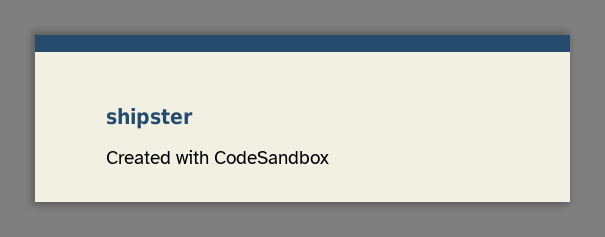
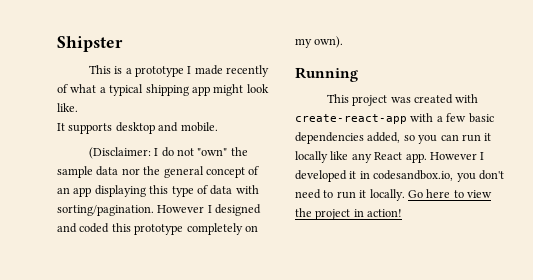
[106,108,193,129] [106,150,330,164] shipster // Created with CodeSandbox -> [57,36,123,52] [88,65,270,77] [57,84,269,96] [57,103,78,112] [57,122,218,134] [88,147,248,159] [57,166,260,178] [57,185,259,197] [57,204,262,216] [57,223,258,235] [295,36,344,48] [295,67,358,82] [326,94,479,106] [295,113,494,124] [295,132,492,144] [295,151,485,163] [295,170,504,182] [295,189,492,201] [295,208,403,220] Shipster // This is a prototype I made recently of what a typical shipping app might look like. // It supports desktop and mobile. // (Disclaimer: I do not "own" the sample data nor the general concept of an app displaying this type of data with sorting/pagination. However I designed and coded this prototype completely on my own). // Running // This project was created with create-react-app with a few basic dependencies added, so you can run it locally like any React app. However I developed it in codesandbox.io, you don't need to run it locally. Go here to view the project in action!

